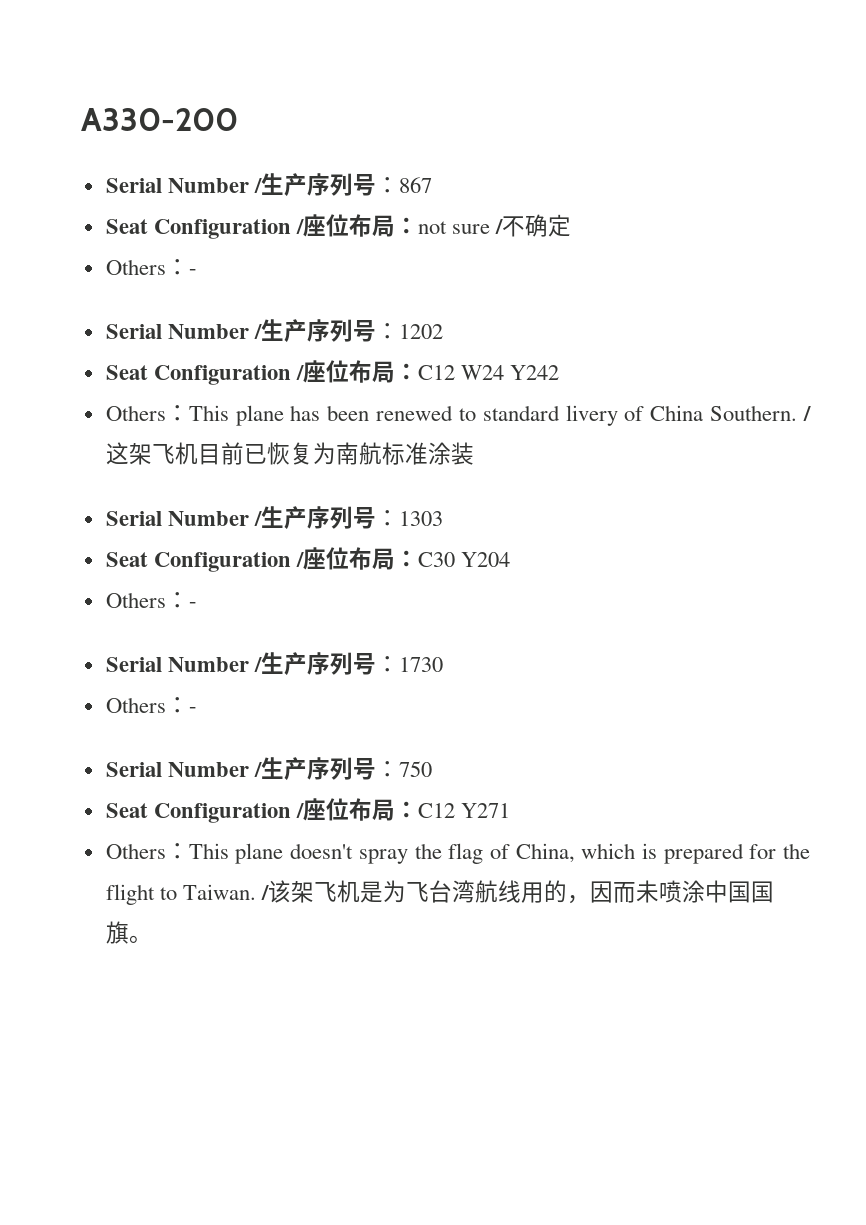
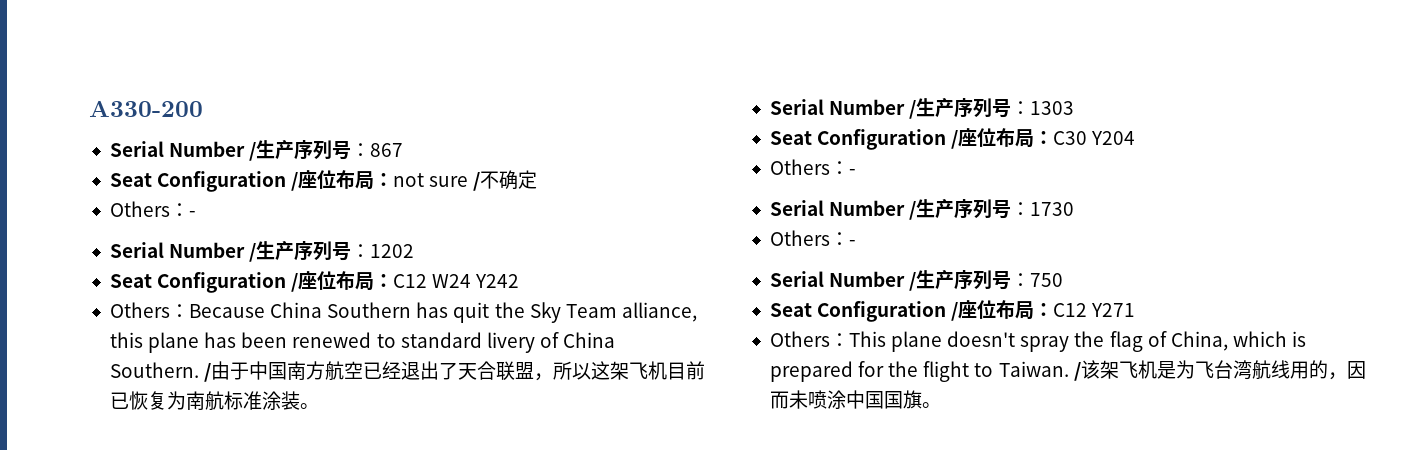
[188,405,229,421] This -> [188,302,697,323] [109,332,143,348] Because China Southern has quit the Sky Team alliance, this
(811, 413) none -> [211,361,592,381] 由于中国南方航空已经退出了天合联盟，所以
(474, 453) none -> [299,403,319,409] 。

